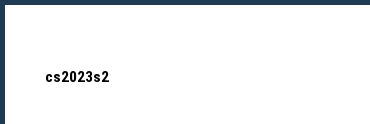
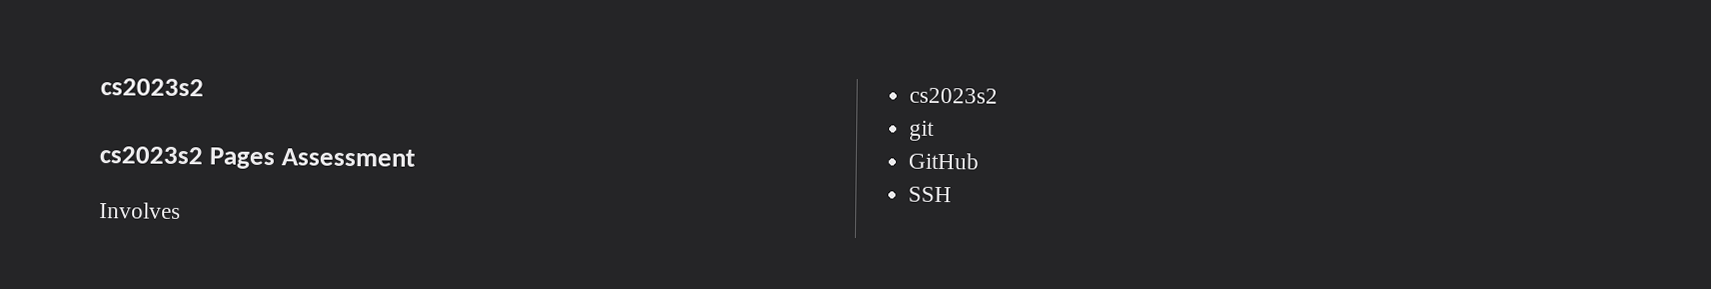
[45,71,109,82] cs2023s2 -> [100,78,204,97] [99,146,416,170] [99,202,181,219] [909,87,999,104] [909,120,936,141] [908,152,980,170] [908,186,953,203] cs2023s2 // cs2023s2 Pages Assessment // Involves // cs2023s2 // git // GitHub // SSH

